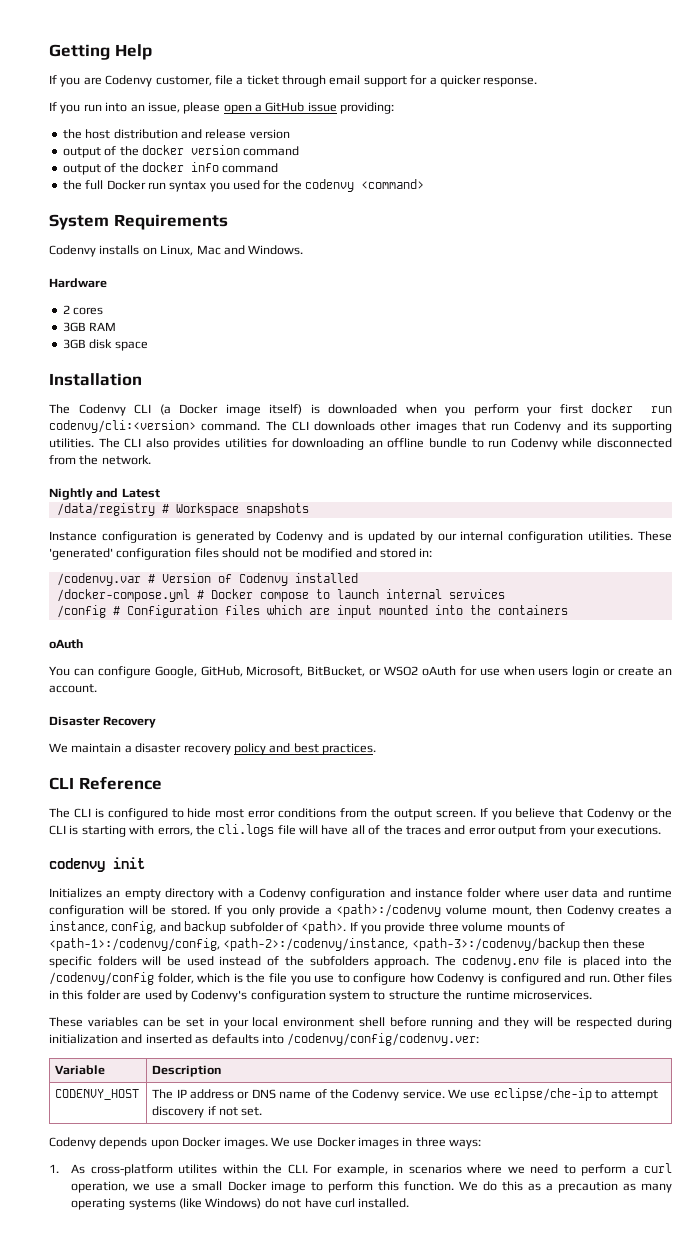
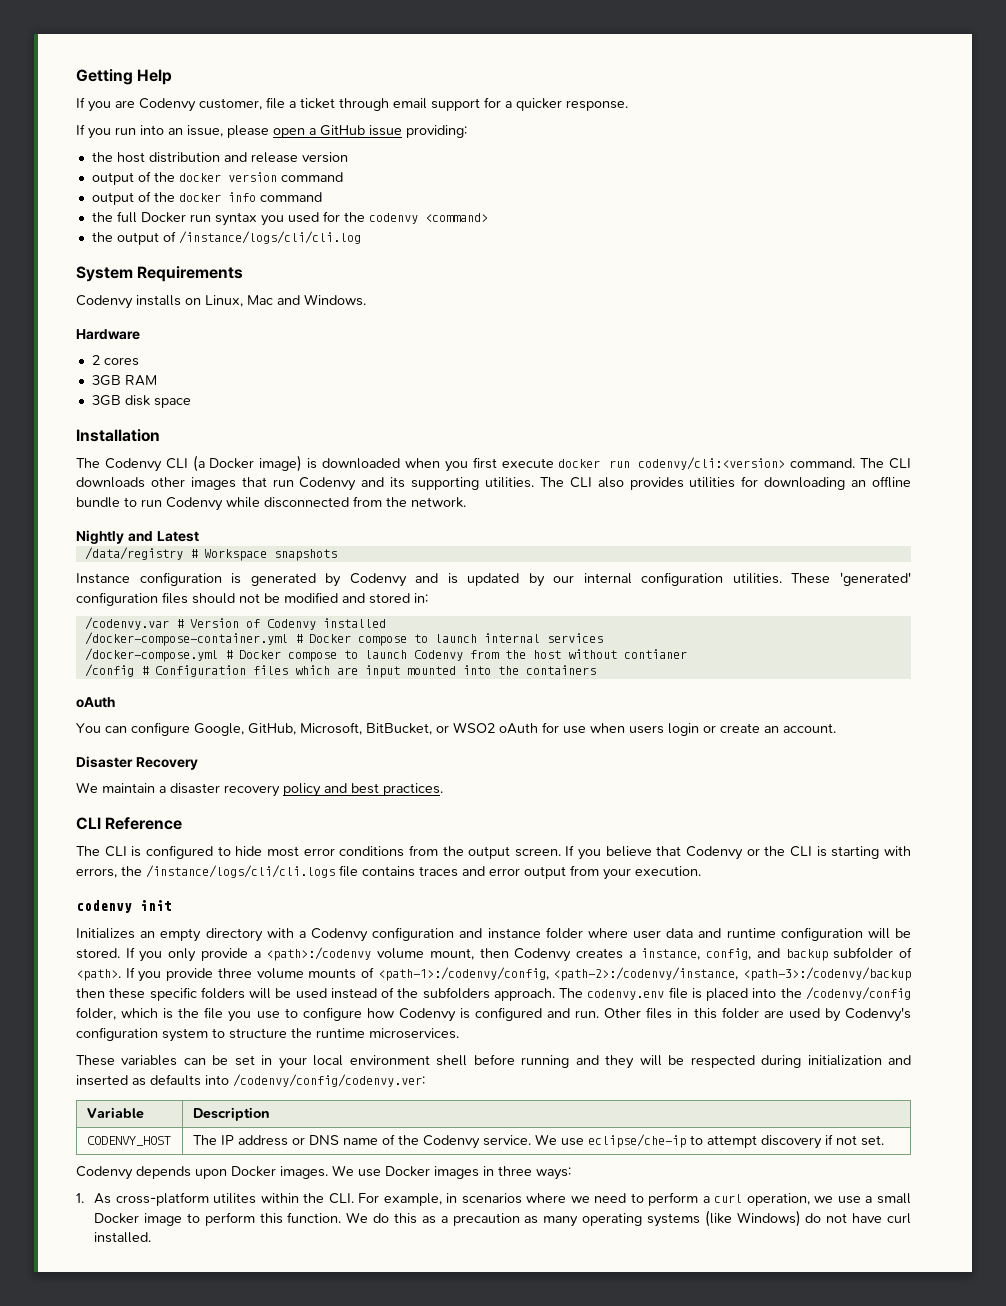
(425, 184) none -> [91,231,361,245] // the output of /instance/logs/cli/cli.log
[225,404,303,416] image itself) -> [259,455,303,472] image)
[473,404,583,416] perform your first -> [472,457,554,469] first execute
[56,589,190,602] /docker-compose.yml -> [84,632,288,646] /docker-compose-container.yml
(505, 594) none -> [84,648,687,662] // /docker-compose.yml # Docker compose to launch Codenvy from the host without contianer
[218,824,403,837] cli.logs file will have all of the -> [146,865,415,878] /instance/logs/cli/cli.logs file contains
[597,825,662,835] executions. -> [635,866,701,876] execution.

